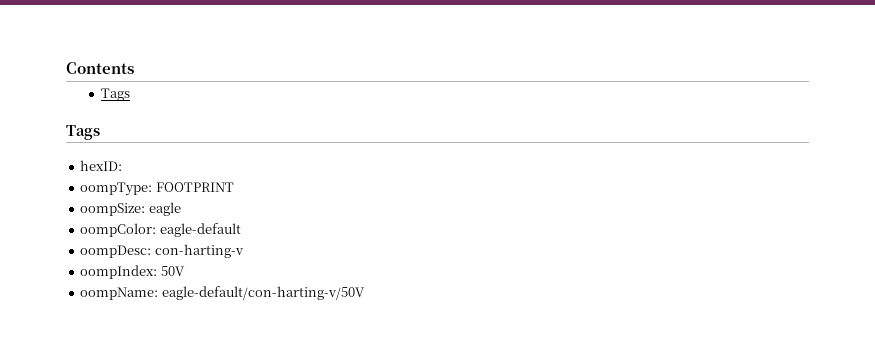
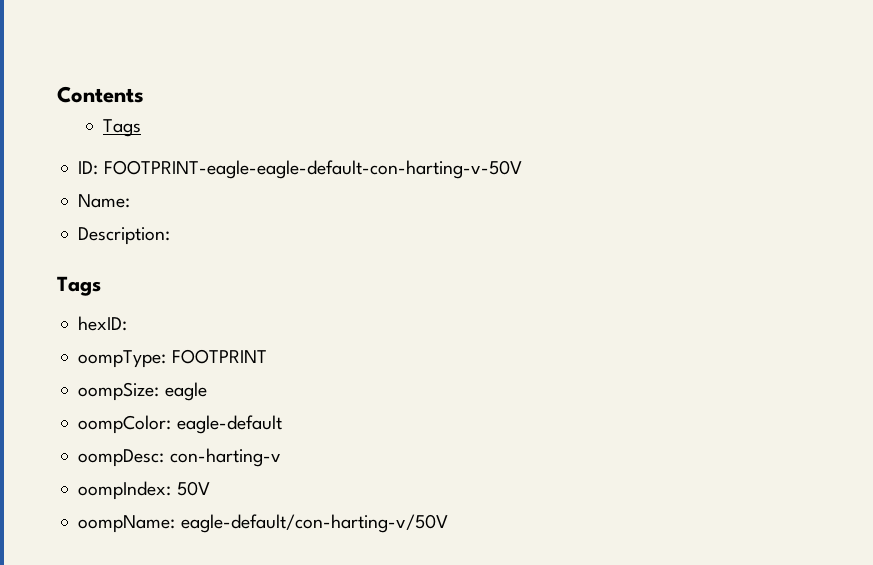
(131, 94) none -> [78,160,522,179] [78,194,131,208] [78,227,171,245] // ID: FOOTPRINT-eagle-eagle-default-con-harting-v-50V // Name: // Description:

